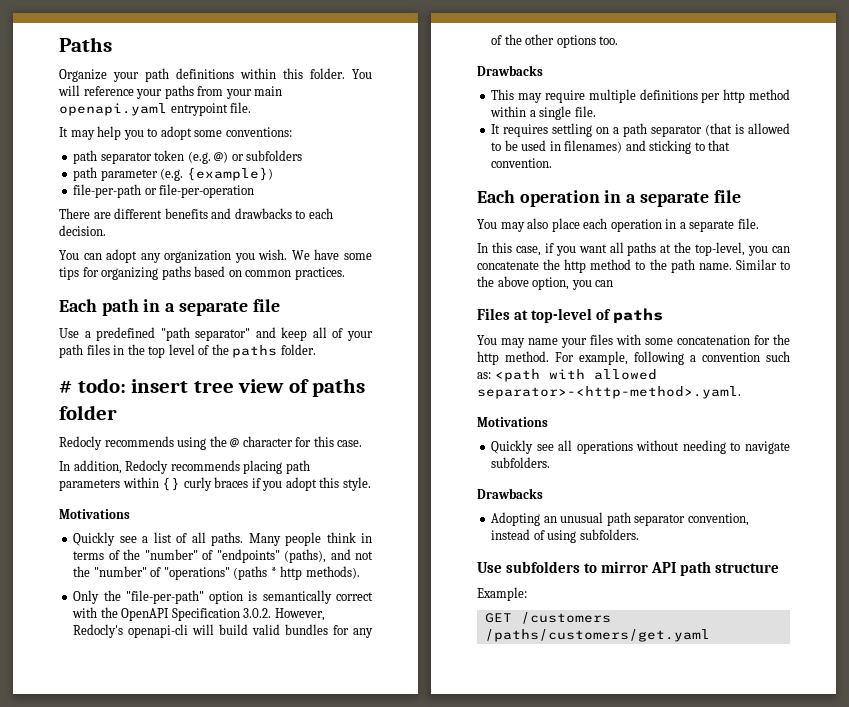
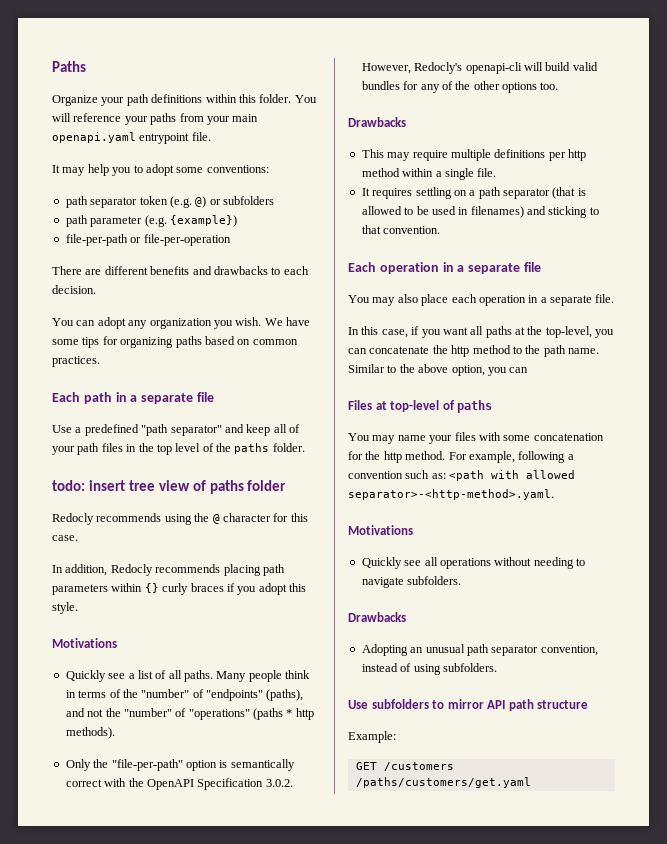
[59,380,72,393] # -> (305, 447) none

